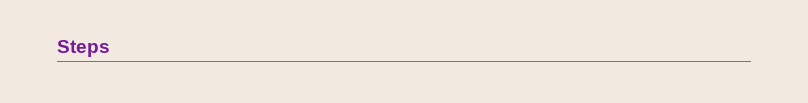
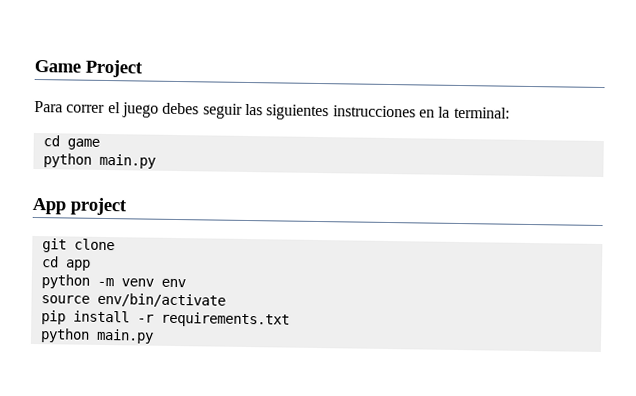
[57,40,110,57] Steps -> [34,59,143,78] [34,100,510,121] [42,135,100,150] [42,153,156,169] [32,197,127,216] [41,238,115,253] [40,256,91,271] [40,274,186,289] [40,292,226,308] [40,310,290,328] [39,328,154,344] Game Project // Para correr el juego debes seguir las siguientes instrucciones en la terminal: // cd game // python main.py // App project // git clone // cd app // python -m venv env // source env/bin/activate // pip install -r requirements.txt // python main.py

